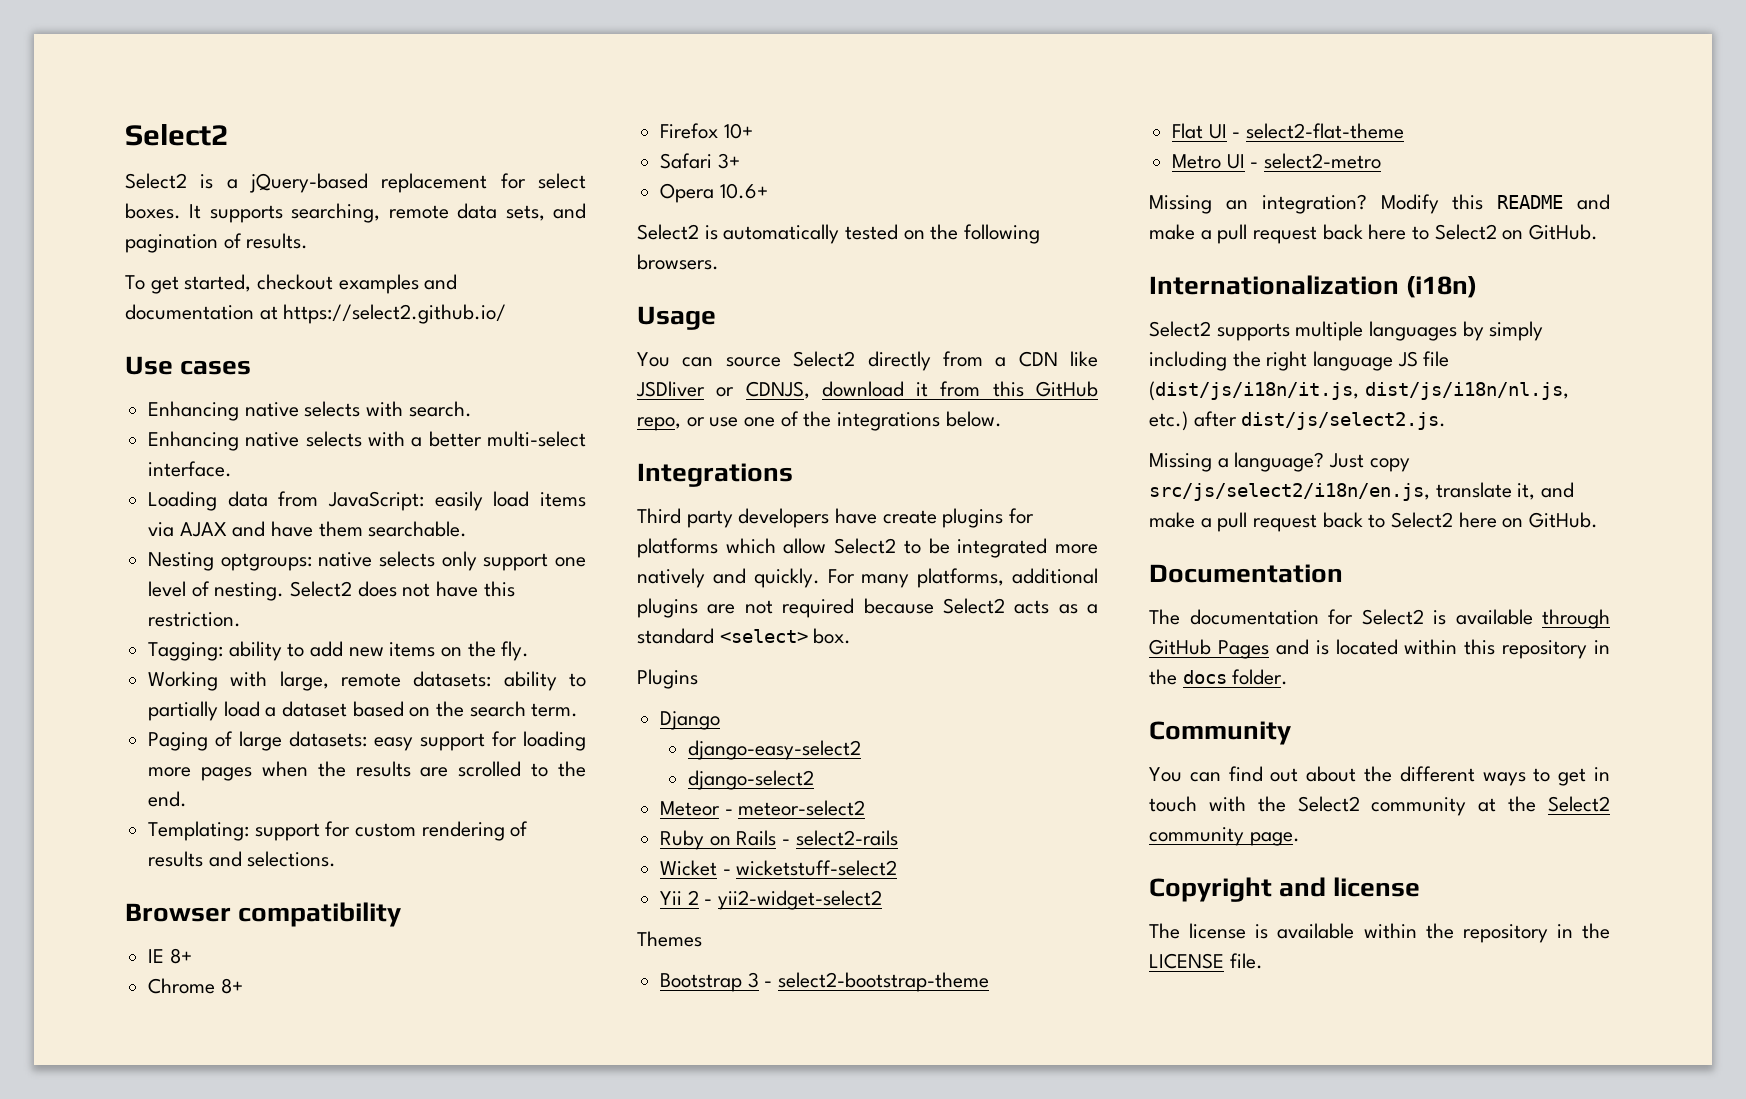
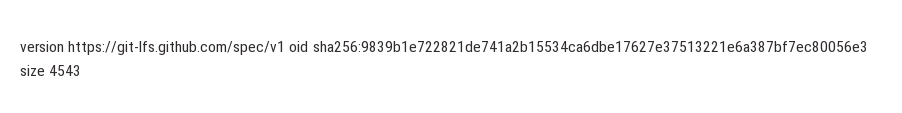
[125,124,228,146] [125,173,586,193] [125,203,586,223] [125,233,309,253] [125,274,458,294] [125,304,507,324] [125,356,252,375] [148,401,472,421] [148,431,586,451] [148,461,233,477] [148,491,586,511] [148,521,468,537] [148,551,586,571] [148,581,515,601] [148,612,242,627] [148,641,530,661] [148,671,586,691] [148,701,579,721] [148,731,586,751] [148,761,586,781] [148,791,188,807] [148,821,529,841] [148,851,337,867] [125,902,402,927] [148,948,192,964] [148,978,243,994] [660,123,753,139] [660,153,740,169] [660,183,768,203] [637,224,1041,244] [637,254,719,270] [637,306,716,330] [637,351,1098,371] [636,381,1098,399] [637,411,1002,431] [637,463,793,487] [637,508,1035,528] [637,538,1098,558] [637,568,1098,588] [637,598,1098,618] [637,628,852,644] [637,669,698,689] [660,711,721,730] [688,740,862,760] [688,770,815,790] [660,800,866,816] [660,830,898,850] [660,860,898,876] [660,890,883,910] [637,931,702,947] [660,972,990,992] [1172,123,1405,139] [1172,153,1382,169] [1149,194,1610,214] [1149,224,1599,244] [1149,275,1478,298] [1149,321,1544,341] [1149,351,1450,371] [1149,381,1569,401] [1149,411,1447,431] [1149,452,1410,472] [1149,482,1575,501] [1149,512,1599,532] [1149,564,1343,583] [1149,609,1610,629] [1149,639,1610,659] [1149,669,1289,685] [1149,721,1291,745] [1149,766,1610,786] [1149,796,1610,816] [1149,827,1300,846] [1149,877,1421,902] [1149,923,1610,943] [1149,953,1263,969] Select2 // Select2 is a jQuery-based replacement for select boxes. It supports searching, remote data sets, and pagination of results. // To get started, checkout examples and documentation at https://select2.github.io/ // Use cases // Enhancing native selects with search. // Enhancing native selects with a better multi-select interface. // Loading data from JavaScript: easily load items via AJAX and have them searchable. // Nesting optgroups: native selects only support one level of nesting. Select2 does not have this restriction. // Tagging: ability to add new items on the fly. // Working with large, remote datasets: ability to partially load a dataset based on the search term. // Paging of large datasets: easy support for loading more pages when the results are scrolled to the end. // Templating: support for custom rendering of results and selections. // Browser compatibility // IE 8+ // Chrome 8+ // Firefox 10+ // Safari 3+ // Opera 10.6+ // Select2 is automatically tested on the following browsers. // Usage // You can source Select2 directly from a CDN like JSDliver or CDNJS, download it from this GitHub repo, or use one of the integrations below. // Integrations // Third party developers have create plugins for platforms which allow Select2 to be integrated more natively and quickly. For many platforms, additional plugins are not required because Select2 acts as a standard <select> box. // Plugins // Django // django-easy-select2 // django-select2 // Meteor - meteor-select2 // Ruby on Rails - select2-rails // Wicket - wicketstuff-select2 // Yii 2 - yii2-widget-select2 // Themes // Bootstrap 3 - select2-bootstrap-theme // Flat UI - select2-flat-theme // Metro UI - select2-metro // Missing an integration? Modify this README and make a pull request back here to Select2 on GitHub. // Internationalization (i18n) // Select2 supports multiple languages by simply including the right language JS file (dist/js/i18n/it.js, dist/js/i18n/nl.js, etc.) after dist/js/select2.js. // Missing a language? Just copy src/js/select2/i18n/en.js, translate it, and make a pull request back to Select2 here on GitHub. // Documentation // The documentation for Select2 is available through GitHub Pages and is located within this repository in the docs folder. // Community // You can find out about the different ways to get in touch with the Select2 community at the Select2 community page. // Copyright and license // The license is available within the repository in the LICENSE file. -> [20,41,868,55] [20,65,82,76] version https://git-lfs.github.com/spec/v1 oid sha256:9839b1e722821de741a2b15534ca6dbe17627e37513221e6a387bf7ec80056e3 size 4543

